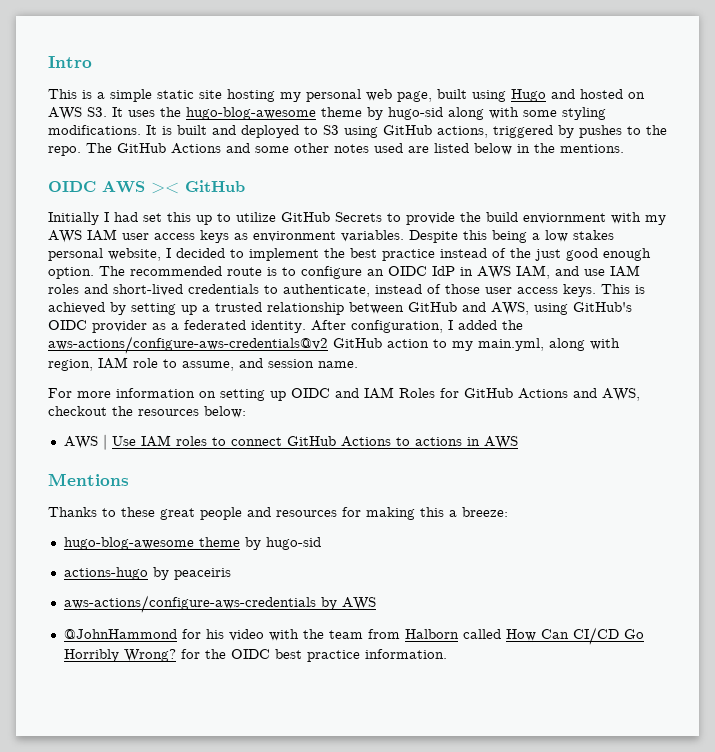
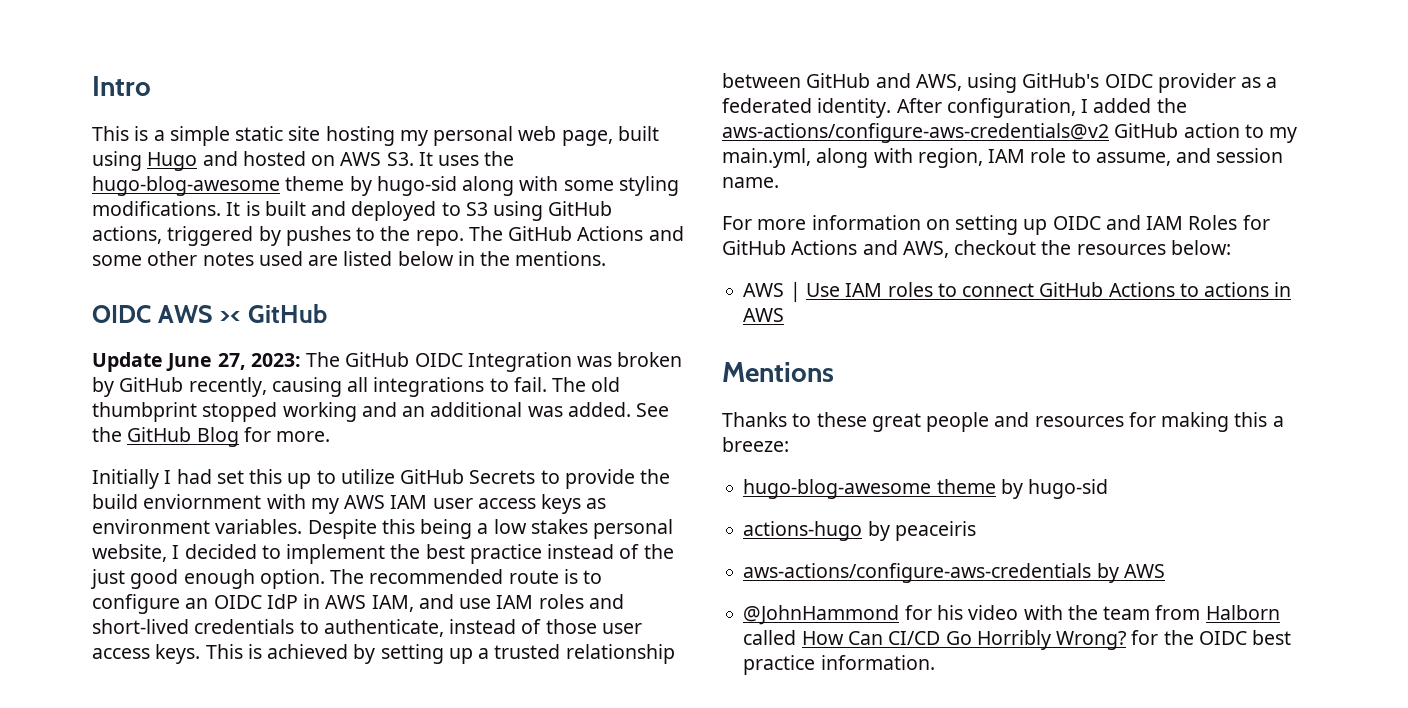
(245, 186) none -> [92,352,683,372] [92,377,621,397] [92,402,670,422] [92,427,331,447] // Update June 27, 2023: The GitHub OIDC Integration was broken by GitHub recently, causing all integrations to fail. The old thumbprint stopped working and an additional was added. See the GitHub Blog for more.

